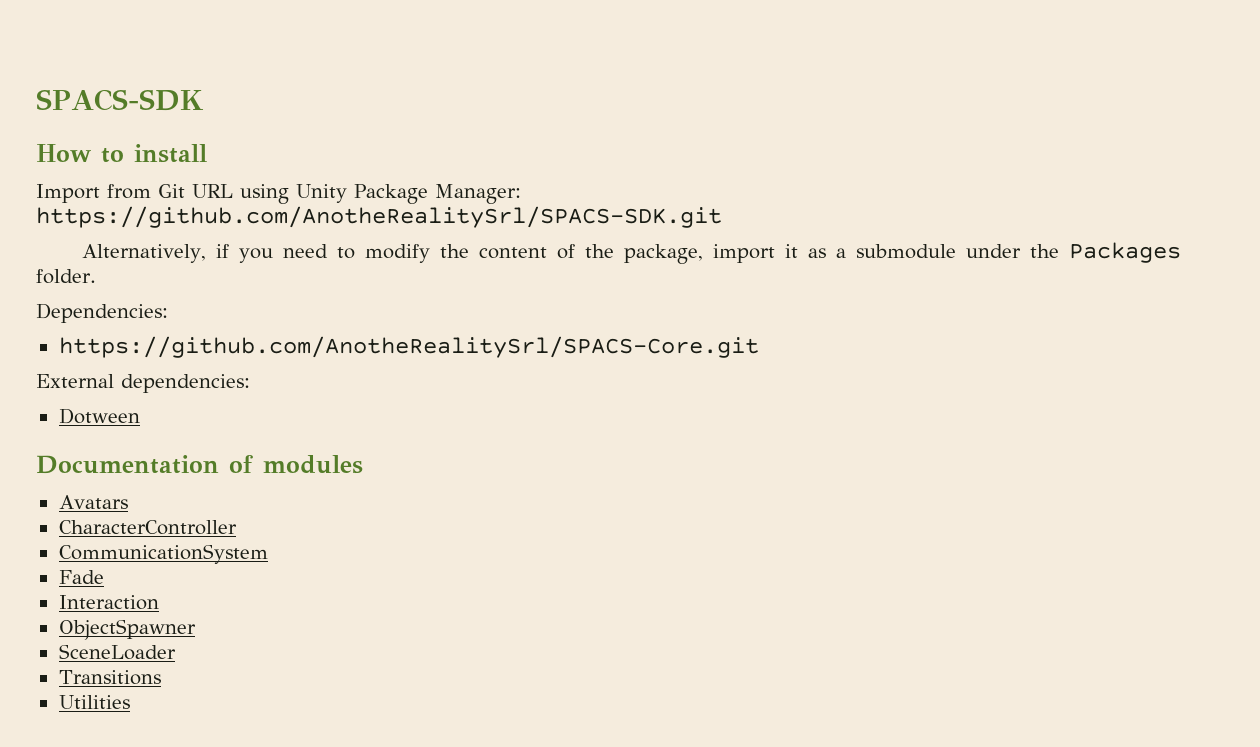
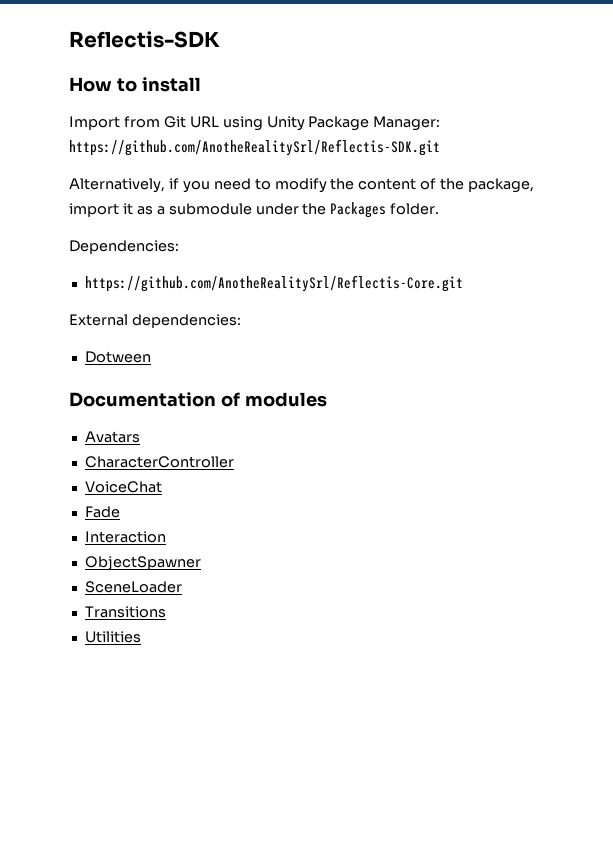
[36,89,204,111] SPACS-SDK -> [69,31,220,48] Reflectis-SDK
[36,206,722,228] https://github.com/AnotheRealitySrl/SPACS-SDK.git -> [69,139,440,156] https://github.com/AnotheRealitySrl/Reflectis-SDK.git
[58,336,759,358] https://github.com/AnotheRealitySrl/SPACS-Core.git -> [84,275,463,292] https://github.com/AnotheRealitySrl/Reflectis-Core.git
[58,544,268,564] CommunicationSystem -> [84,481,162,493] VoiceChat

